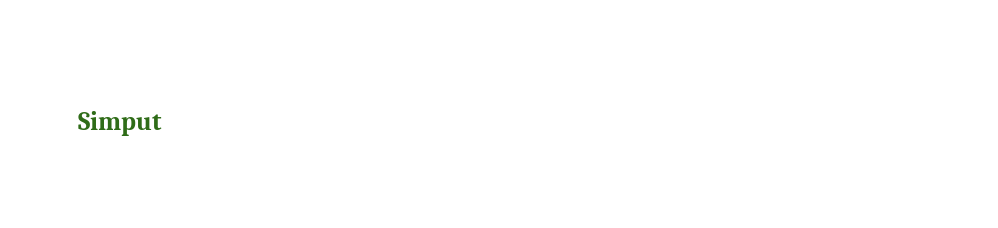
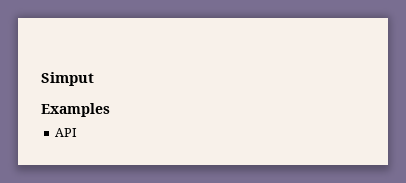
(162, 123) none -> [41,103,110,117] [54,128,77,137] // Examples // API

